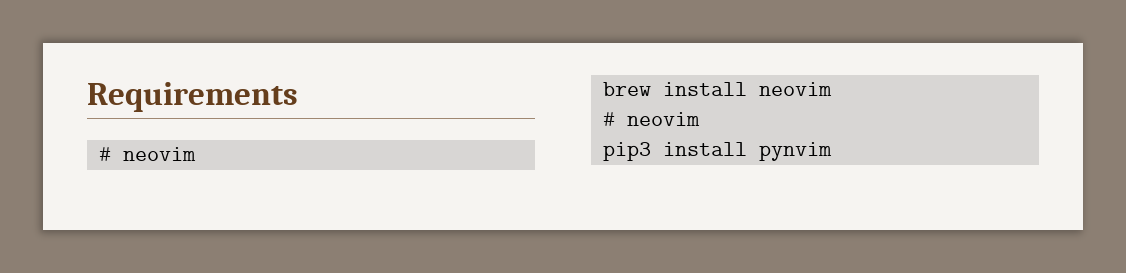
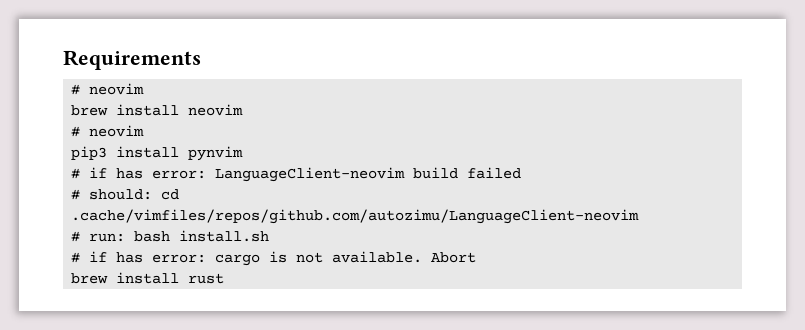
(833, 151) none -> [70,167,521,182] [70,189,179,200] [70,209,639,224] [70,230,269,242] [70,251,476,266] [70,272,224,284] // # if has error: LanguageClient-neovim build failed // # should: cd .cache/vimfiles/repos/github.com/autozimu/LanguageClient-neovim // # run: bash install.sh // # if has error: cargo is not available. Abort // brew install rust

